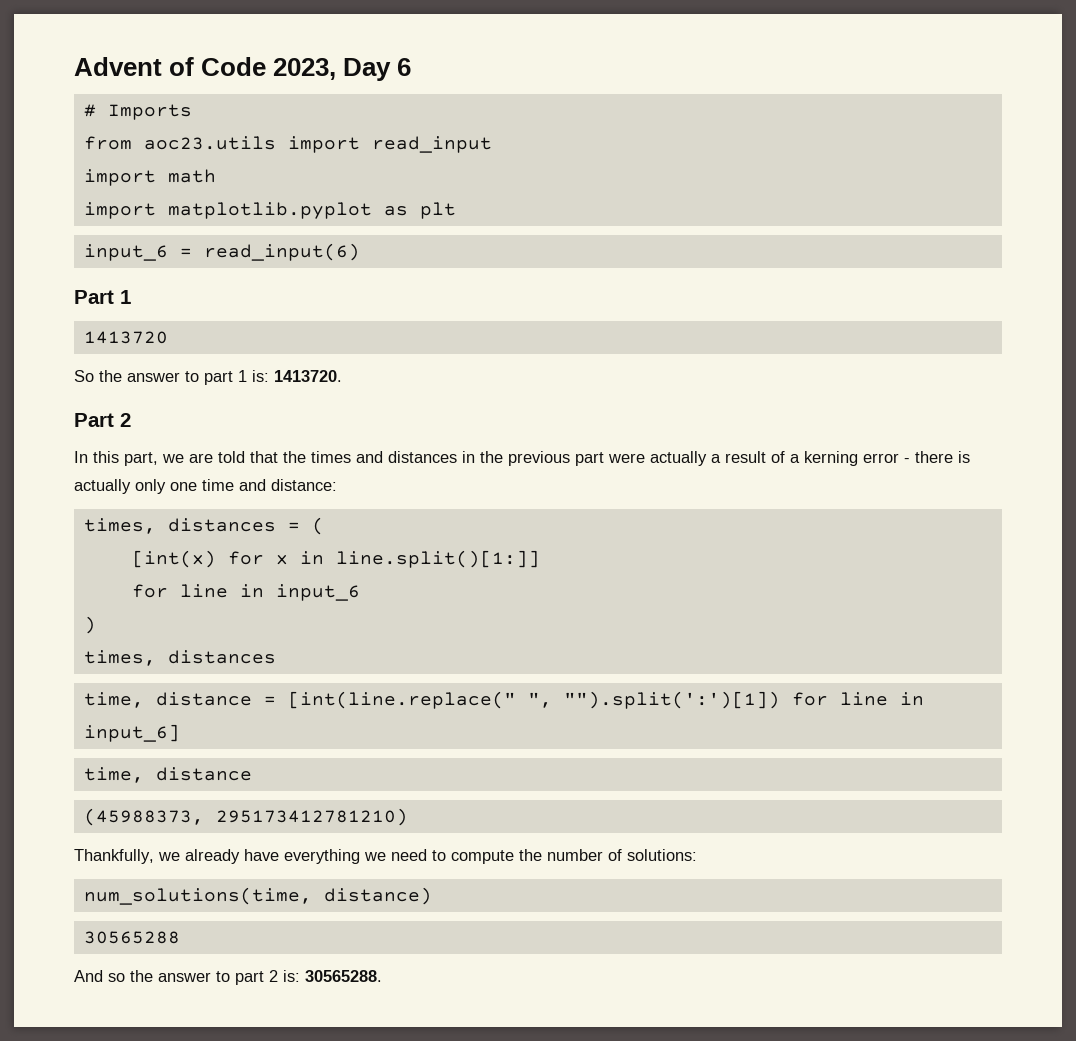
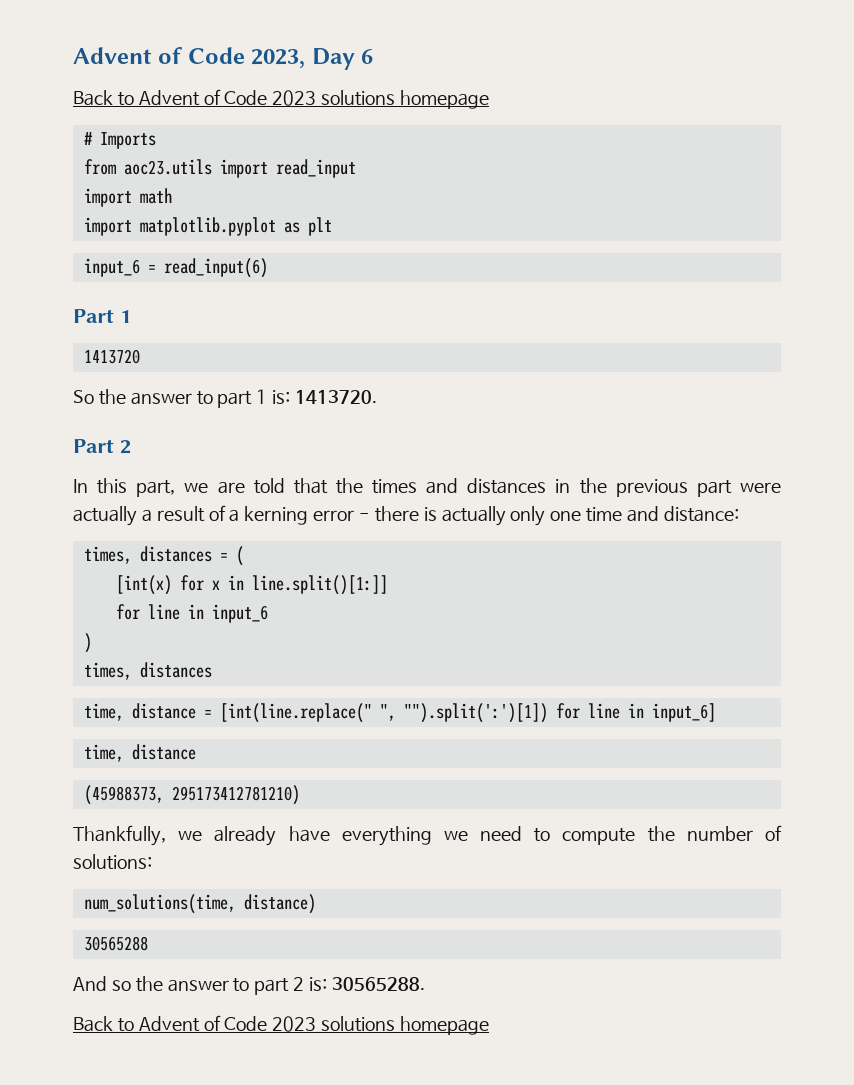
(412, 67) none -> [73,89,490,109] // Back to Advent of Code 2023 solutions homepage
(382, 976) none -> [73,1015,490,1035] // Back to Advent of Code 2023 solutions homepage

